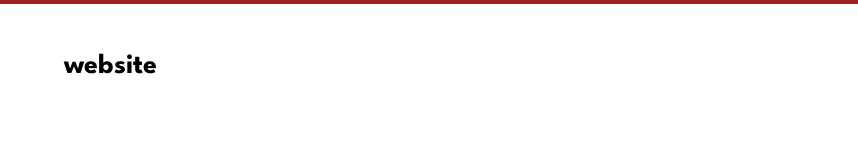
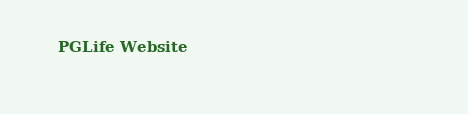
[63,53,157,74] website -> [58,41,188,52] PGLife Website

